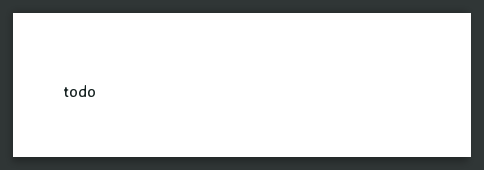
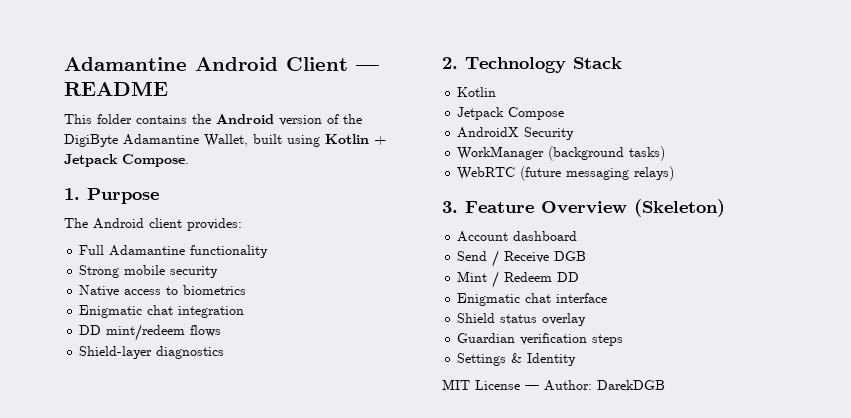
[63,85,96,97] todo -> [64,57,379,71] [64,81,168,96] [64,114,362,126] [64,134,387,147] [64,154,189,167] [64,188,159,204] [64,218,242,231] [79,245,269,258] [79,265,219,278] [79,285,247,297] [79,305,245,318] [79,324,222,341] [79,346,225,359] [442,57,622,73] [457,87,497,97] [457,107,565,120] [457,127,575,140] [457,146,666,161] [457,166,675,181] [442,199,725,217] [457,231,578,242] [457,250,587,267] [457,271,580,288] [457,293,608,306] [457,313,587,326] [457,333,624,346] [457,353,577,366] [442,379,665,391] Adamantine Android Client — README // This folder contains the Android version of the DigiByte Adamantine Wallet, built using Kotlin + Jetpack Compose. // 1. Purpose // The Android client provides: // Full Adamantine functionality // Strong mobile security // Native access to biometrics // Enigmatic chat integration // DD mint/redeem flows // Shield-layer diagnostics // 2. Technology Stack // Kotlin // Jetpack Compose // AndroidX Security // WorkManager (background tasks) // WebRTC (future messaging relays) // 3. Feature Overview (Skeleton) // Account dashboard // Send / Receive DGB // Mint / Redeem DD // Enigmatic chat interface // Shield status overlay // Guardian verification steps // Settings & Identity // MIT License — Author: DarekDGB

